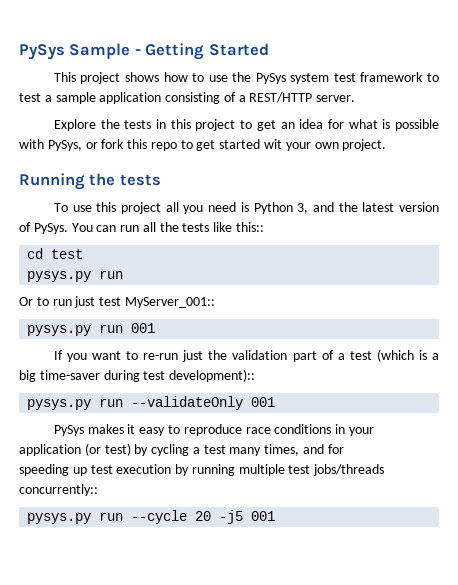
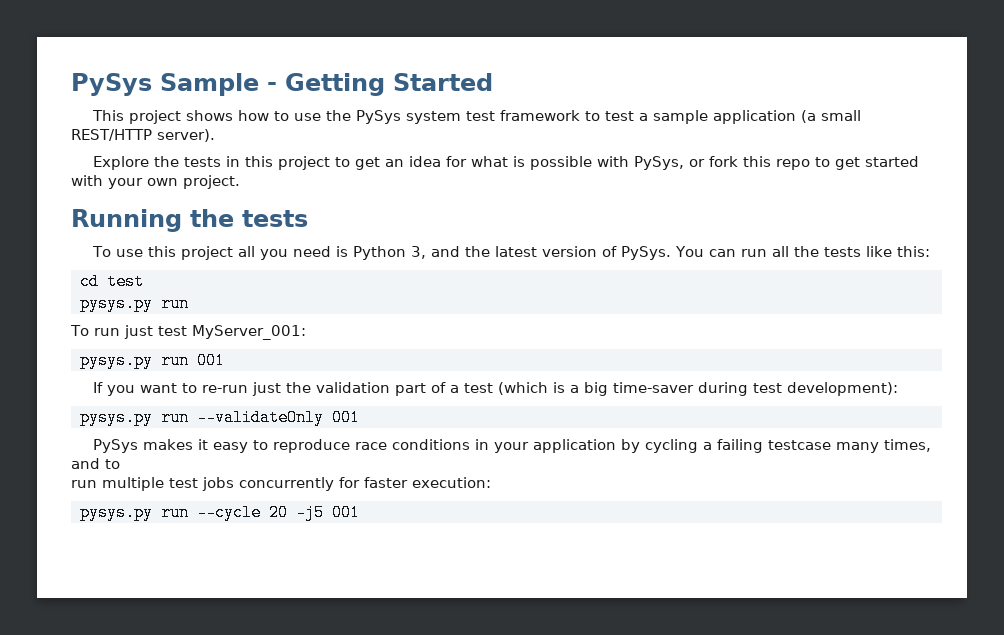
[165,92,356,104] consisting of a REST/HTTP server. -> [801,110,862,123] [71,129,215,142] (a small REST/HTTP server).
[264,139,283,149] wit -> [71,175,103,186] with
[236,222,265,232] this:: -> [897,246,931,257] this:
[19,297,49,306] Or to -> [70,325,89,336] To
[124,297,215,308] MyServer_001:: -> [191,325,306,340] MyServer_001:
[169,369,256,382] development):: -> [787,382,899,396] development):
[84,443,131,456] (or test) -> (617, 446) none
[203,445,226,454] test -> [717,439,832,453] failing testcase
[327,444,344,454] [19,464,385,476] [19,484,98,496] for // speeding up test execution by running multiple test jobs/threads concurrently:: -> [105,459,120,469] [71,477,491,491] to // run multiple test jobs concurrently for faster execution:

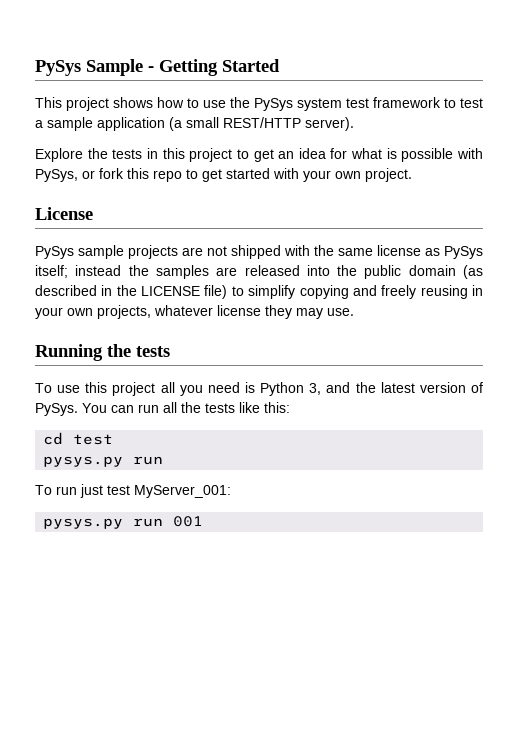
(240, 182) none -> [35,207,93,220] [35,245,483,259] [35,265,484,279] [35,285,484,299] [35,305,354,319] // License // PySys sample projects are not shipped with the same license as PySys itself; instead the samples are released into the public domain (as described in the LICENSE file) to simplify copying and freely reusing in your own projects, whatever license they may use.
[93,382,899,396] [80,409,360,426] [93,439,932,453] [71,458,120,469] [71,477,491,491] [80,504,360,521] // If you want to re-run just the validation part of a test (which is a big time-saver during test development): // pysys.py run --validateOnly 001 // PySys makes it easy to reproduce race conditions in your application by cycling a failing testcase many times, and to // run multiple test jobs concurrently for faster execution: // pysys.py run --cycle 20 -j5 001 -> (204, 521) none

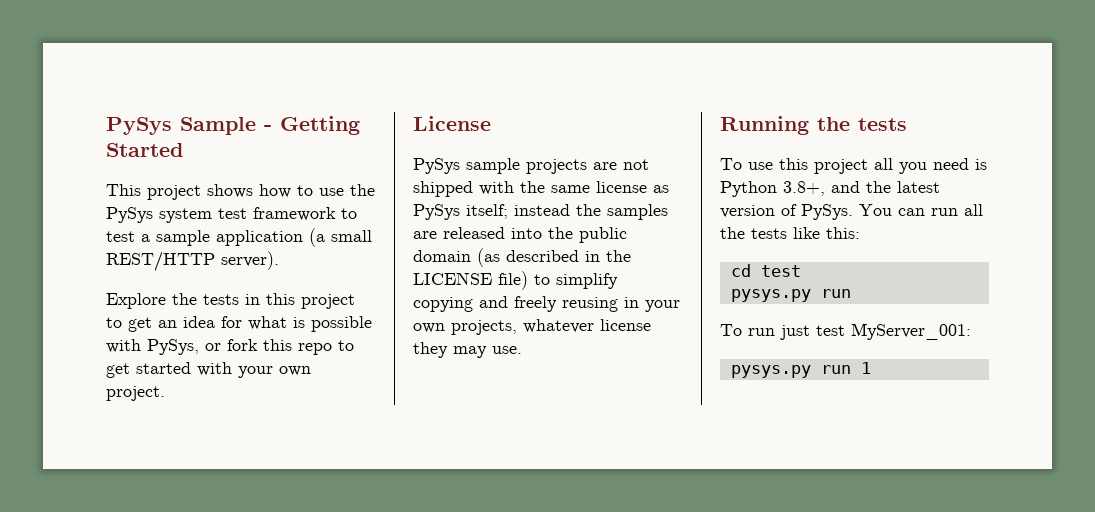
[309,383,322,395] 3, -> [783,181,825,196] 3.8+,
[173,516,204,527] 001 -> [860,362,871,374] 1

